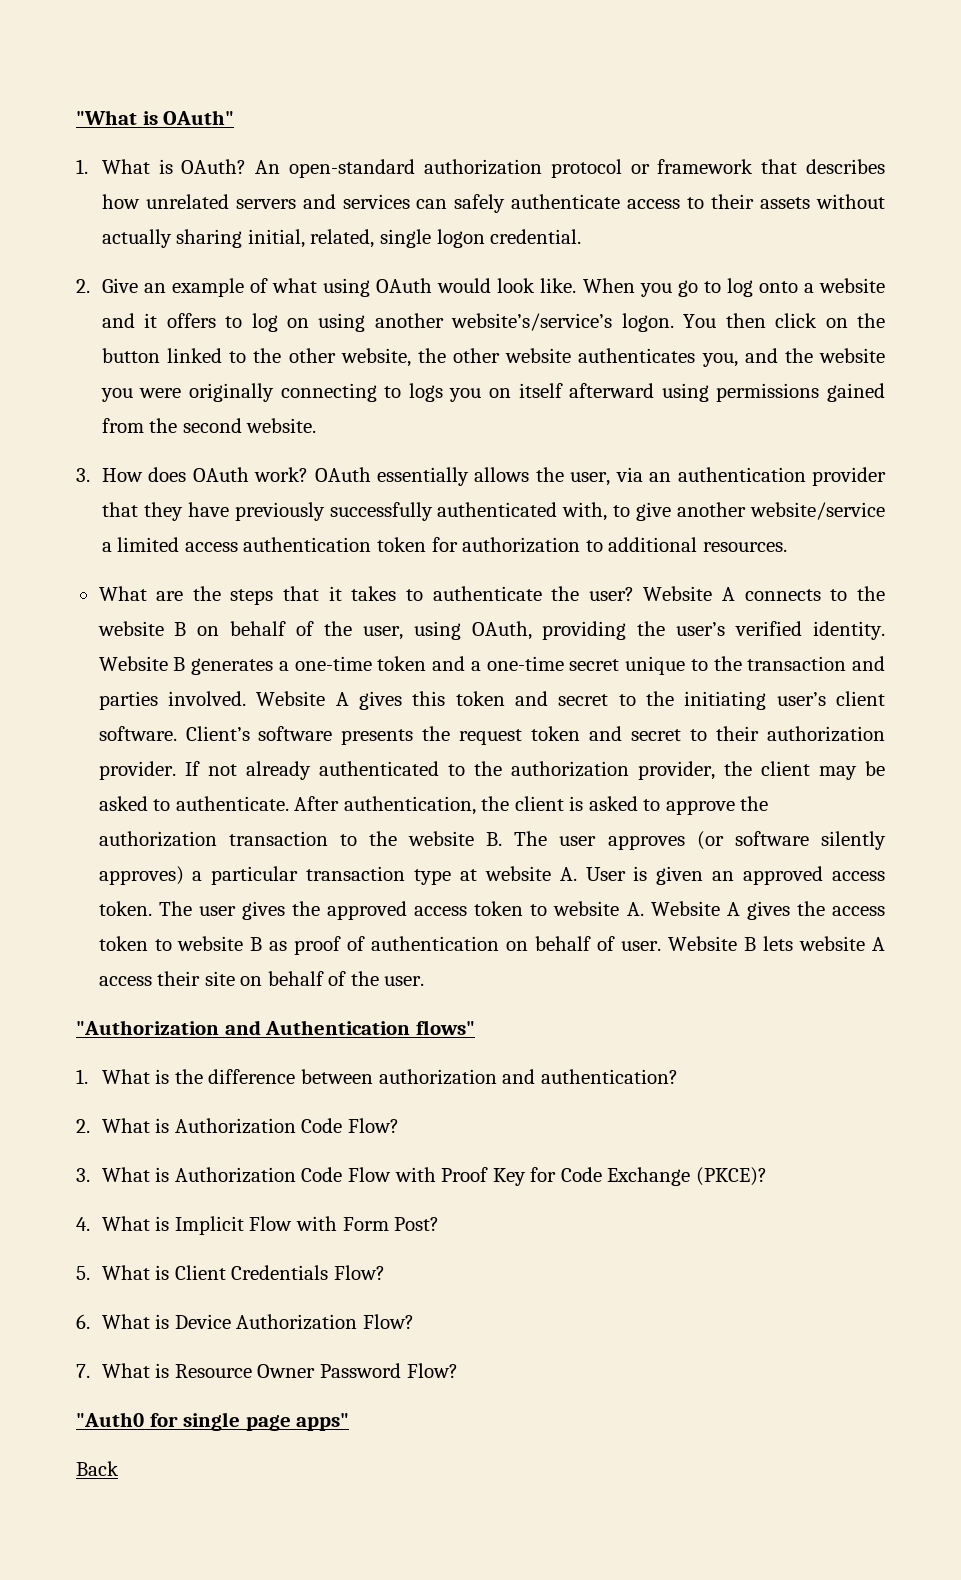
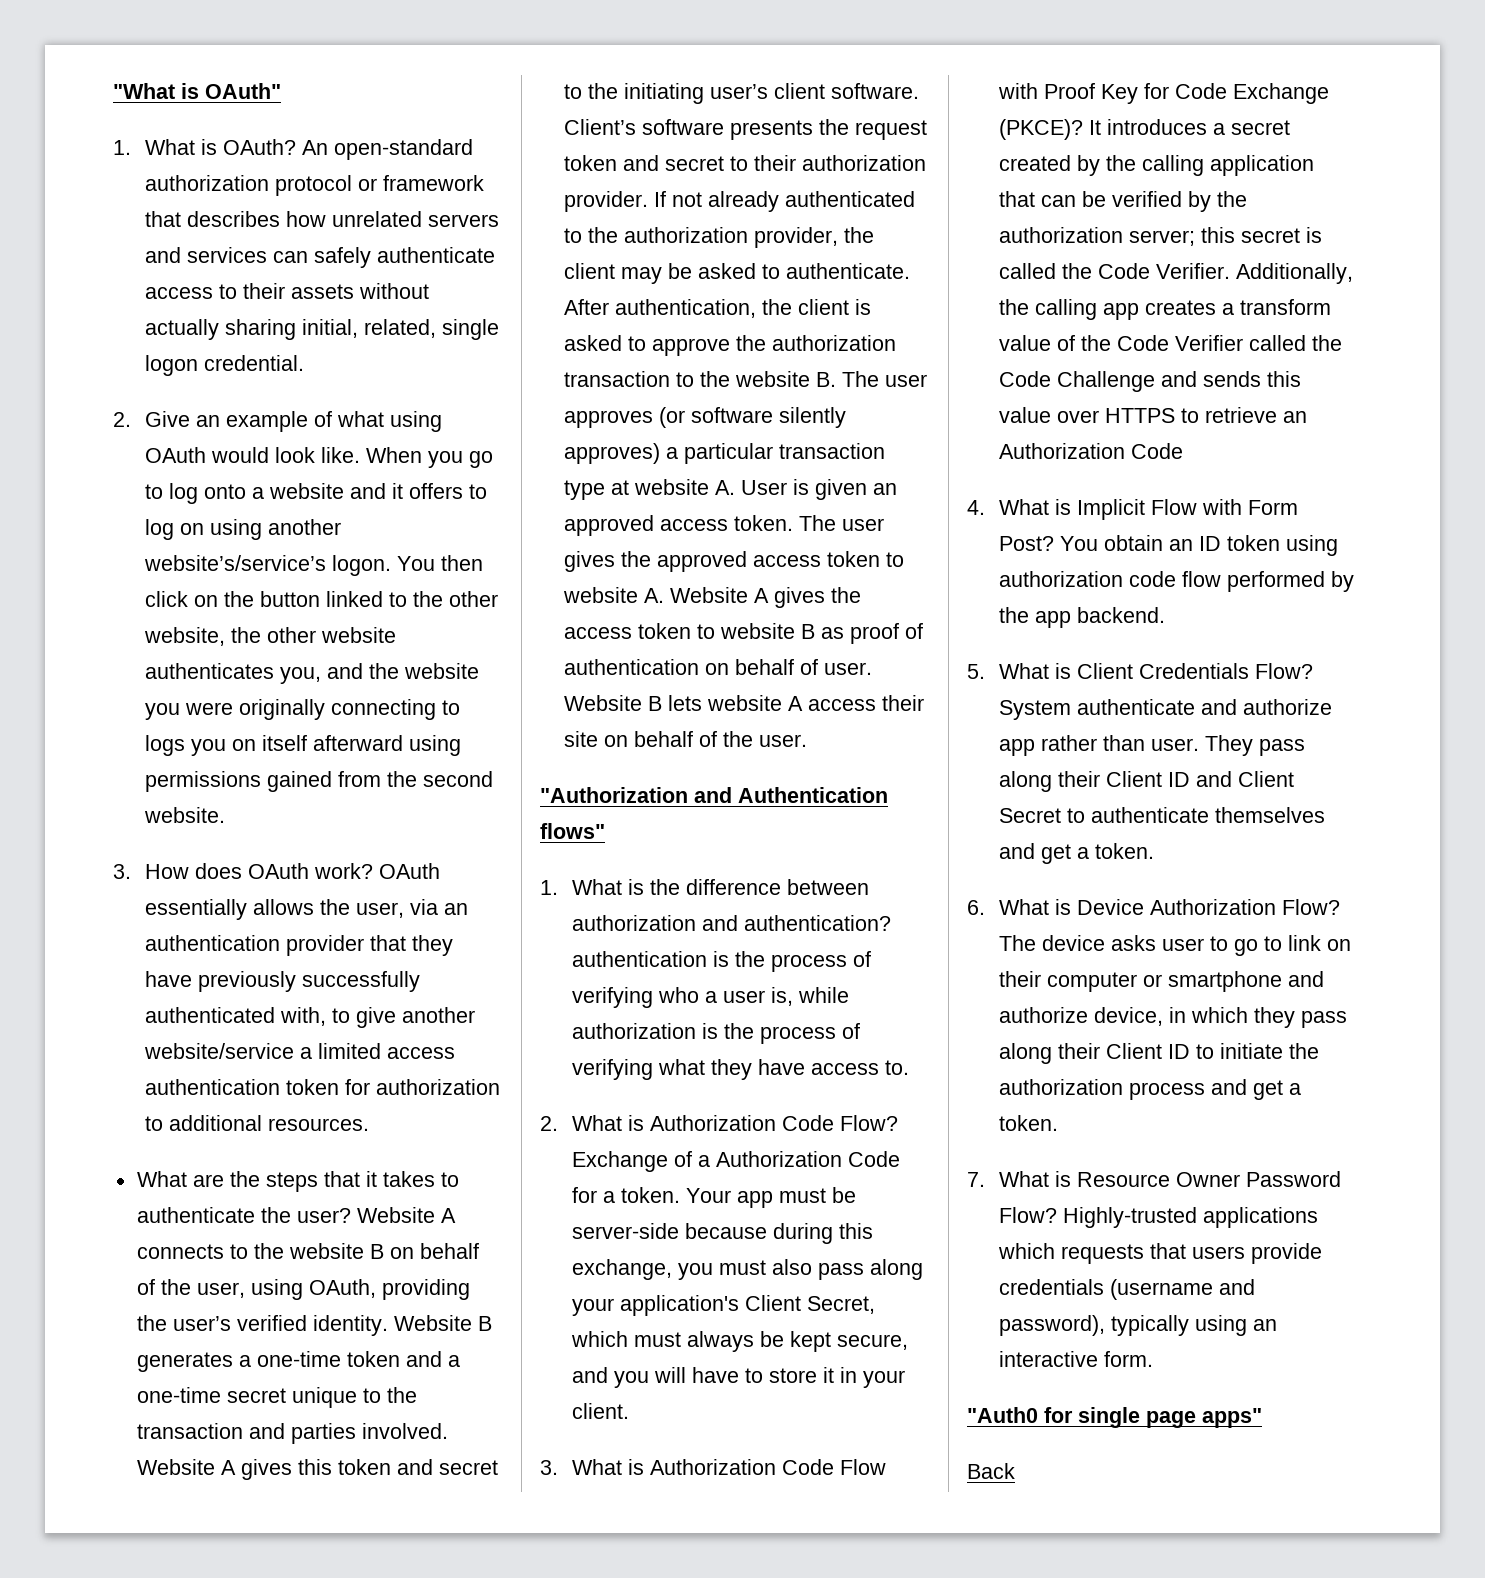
(678, 1076) none -> [572,951,872,972] [572,987,850,1008] [572,1023,861,1044] [572,1059,910,1080] authentication is the process of verifying who a user is, while authorization is the process of verifying what they have access to.
(399, 1125) none -> [572,1151,901,1172] [572,1187,857,1208] [572,1223,874,1244] [572,1259,924,1280] [572,1295,876,1316] [571,1331,909,1352] [572,1367,906,1388] [572,1403,630,1419] Exchange of a Authorization Code for a token. Your app must be server-side because during this exchange, you must also pass along your application's Client Secret, which must always be kept secure, and you will have to store it in your client.
(767, 1176) none -> [1089,119,1291,135] [999,155,1315,176] [999,191,1248,212] [999,227,1323,246] [999,263,1354,284] [999,299,1332,320] [999,335,1343,351] [999,371,1302,392] [999,407,1308,423] [999,443,1184,459] It introduces a secret created by the calling application that can be verified by the authorization server; this secret is called the Code Verifier. Additionally, the calling app creates a transform value of the Code Verifier called the Code Challenge and sends this value over HTTPS to retrieve an Authorization Code
(440, 1224) none -> [1060,535,1339,556] [999,571,1355,592] [999,607,1166,628] You obtain an ID token using authorization code flow performed by the app backend.
(385, 1272) none -> [999,699,1333,720] [999,735,1306,756] [999,771,1295,792] [999,807,1326,823] [999,843,1155,864] System authenticate and authorize app rather than user. They pass along their Client ID and Client Secret to authenticate themselves and get a token.
(414, 1321) none -> [999,935,1352,956] [999,971,1325,992] [999,1007,1348,1028] [999,1043,1320,1064] [999,1079,1302,1100] [999,1115,1059,1131] The device asks user to go to link on their computer or smartphone and authorize device, in which they pass along their Client ID to initiate the authorization process and get a token.
(458, 1370) none -> [1063,1207,1319,1228] [998,1243,1323,1264] [999,1279,1256,1300] [999,1315,1278,1336] [999,1351,1154,1367] Highly-trusted applications which requests that users provide credentials (username and password), typically using an interactive form.

